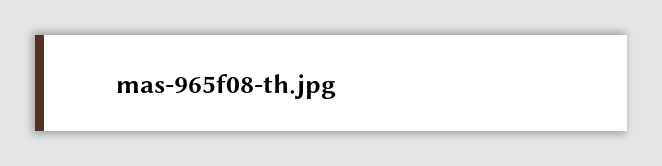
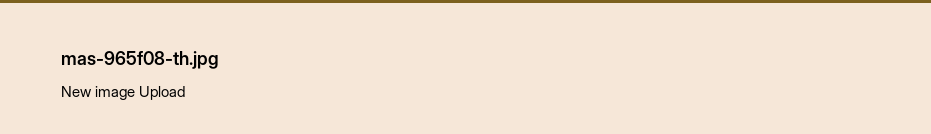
(336, 86) none -> [61,86,186,100] // New image Upload

